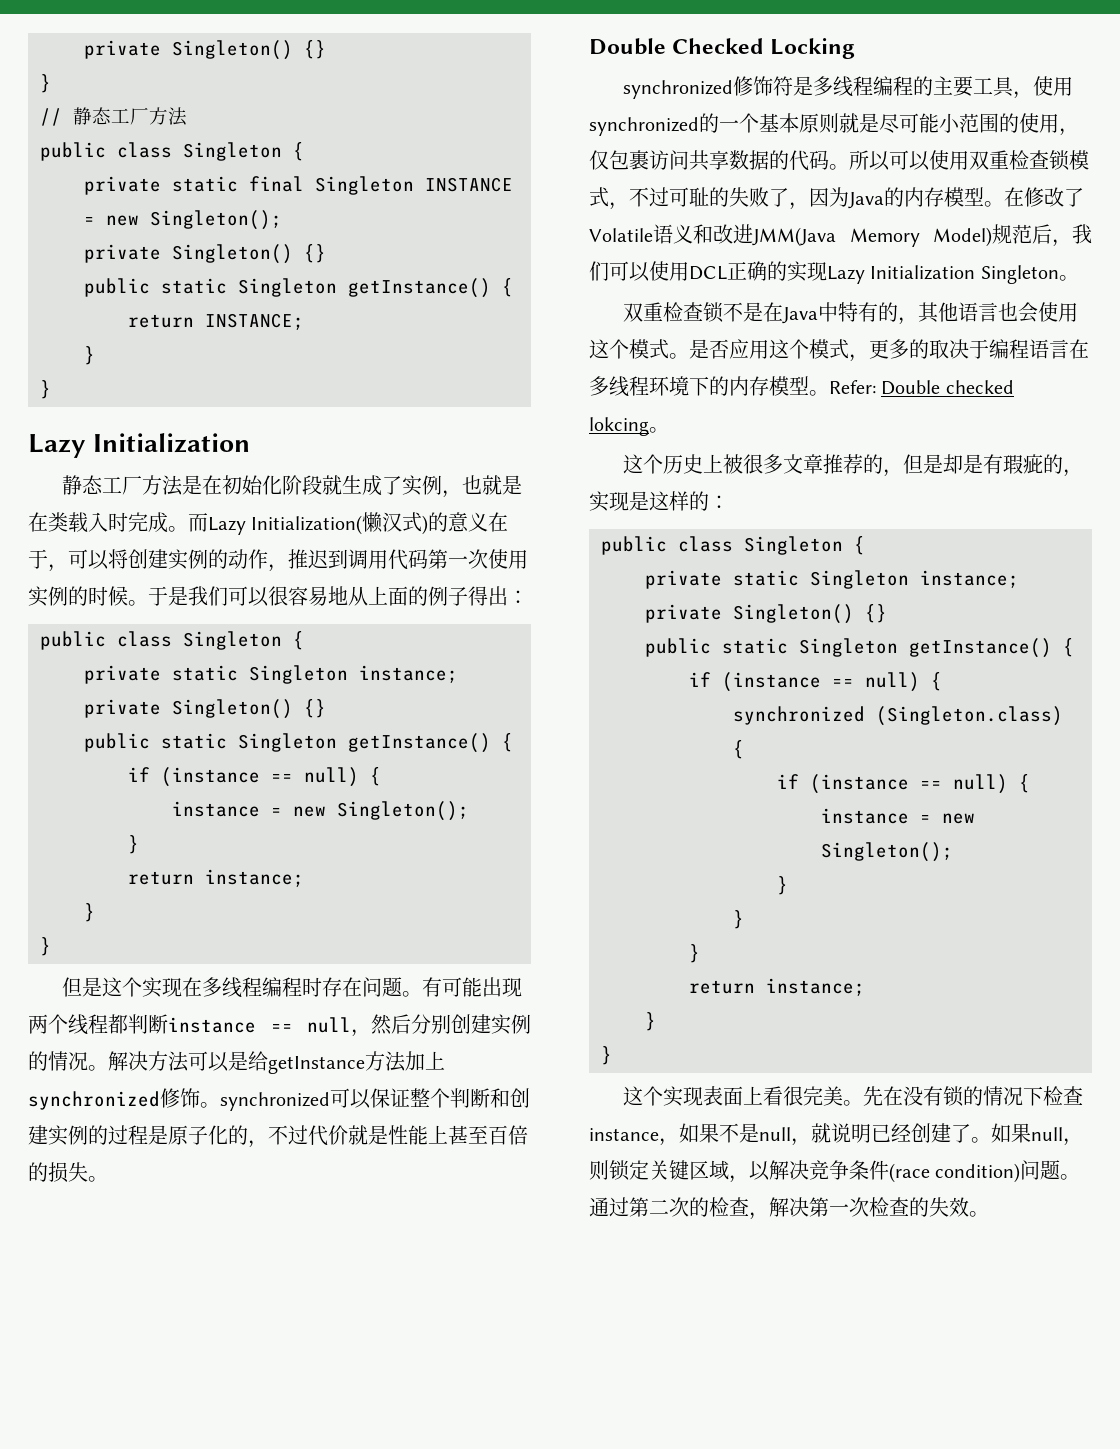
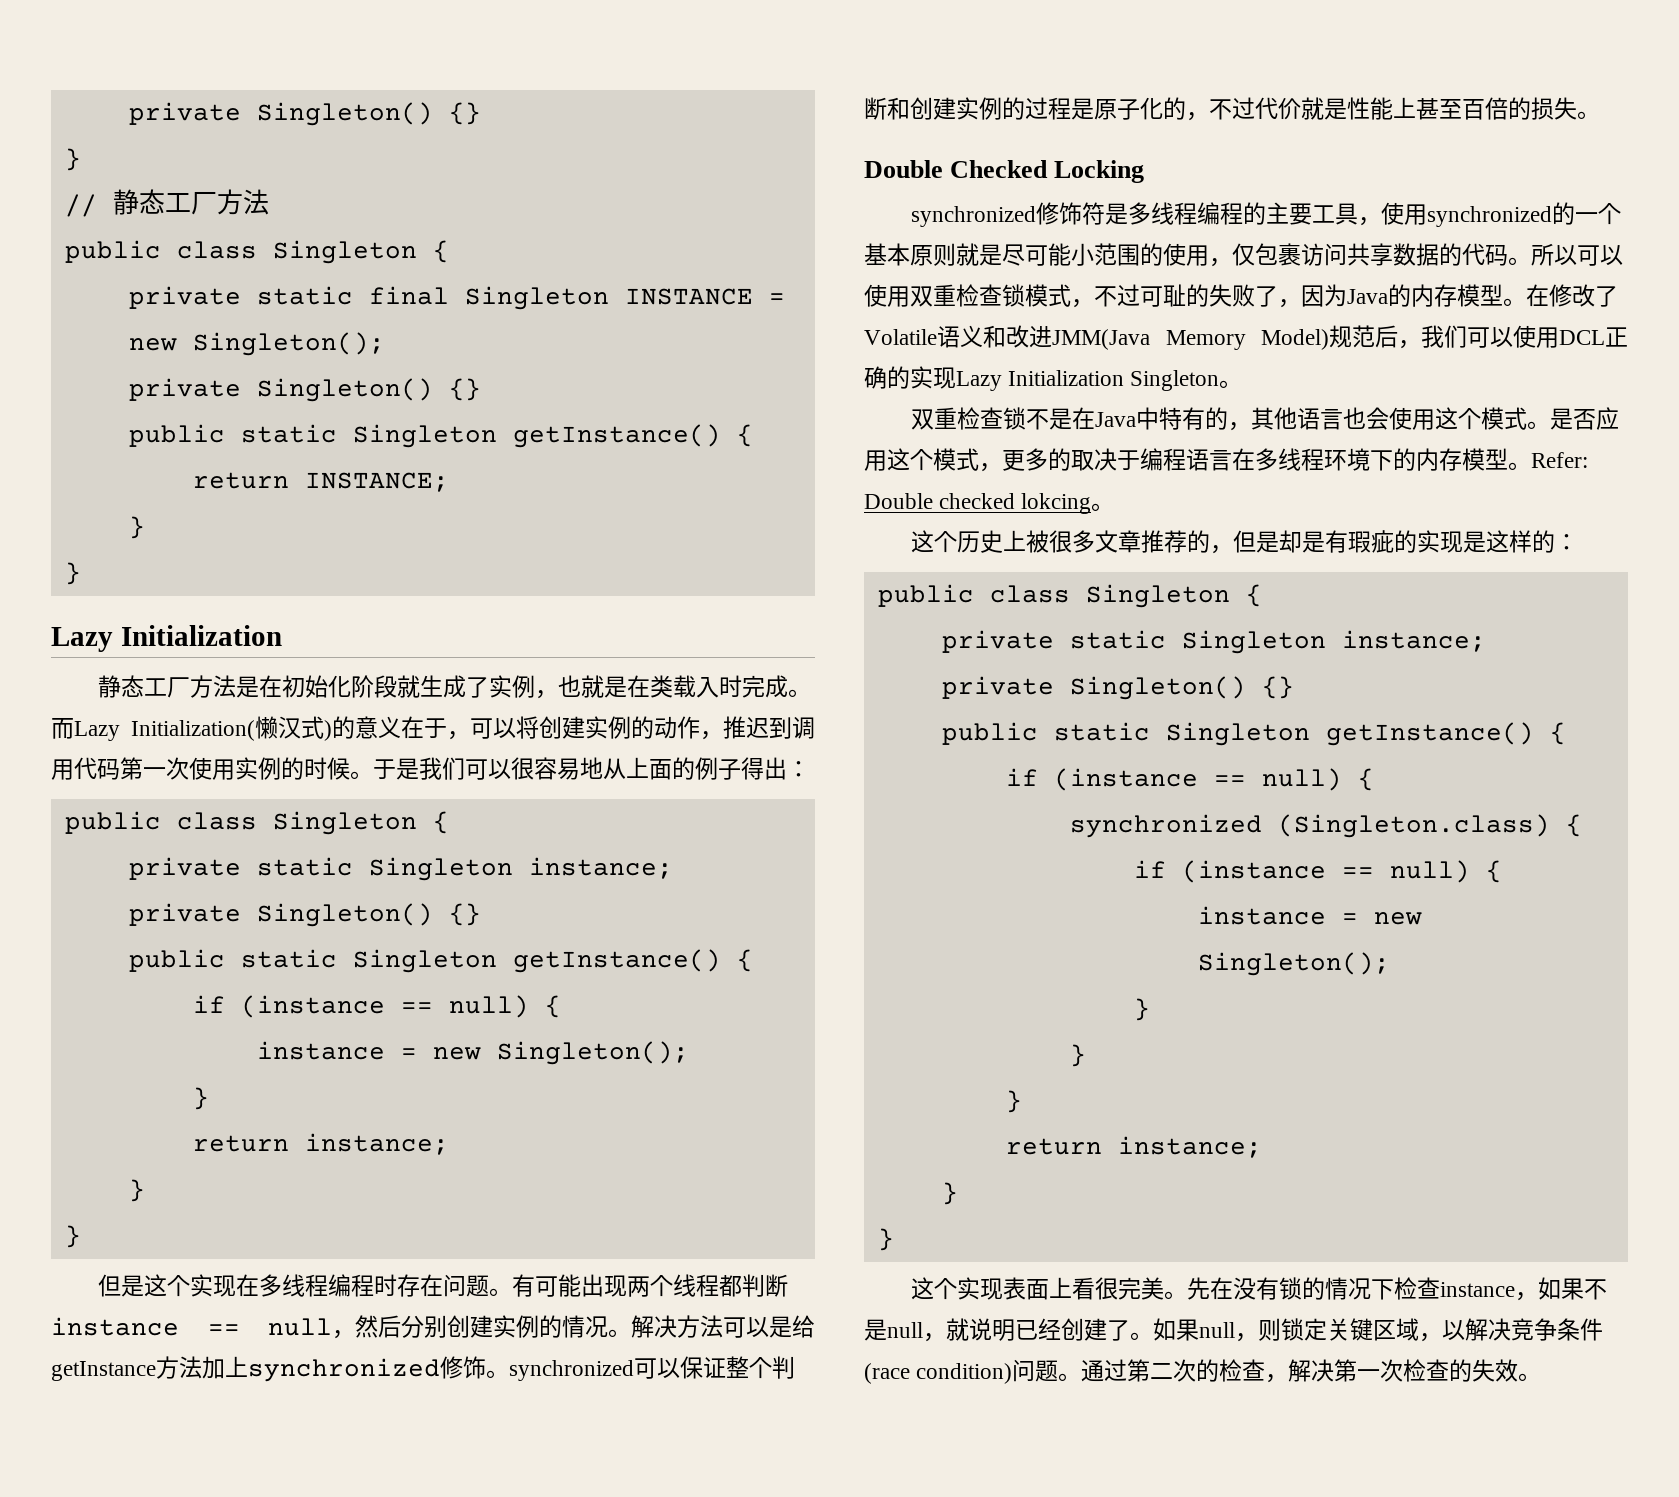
[1062,469,1083,477] ， -> (1418, 541) none

